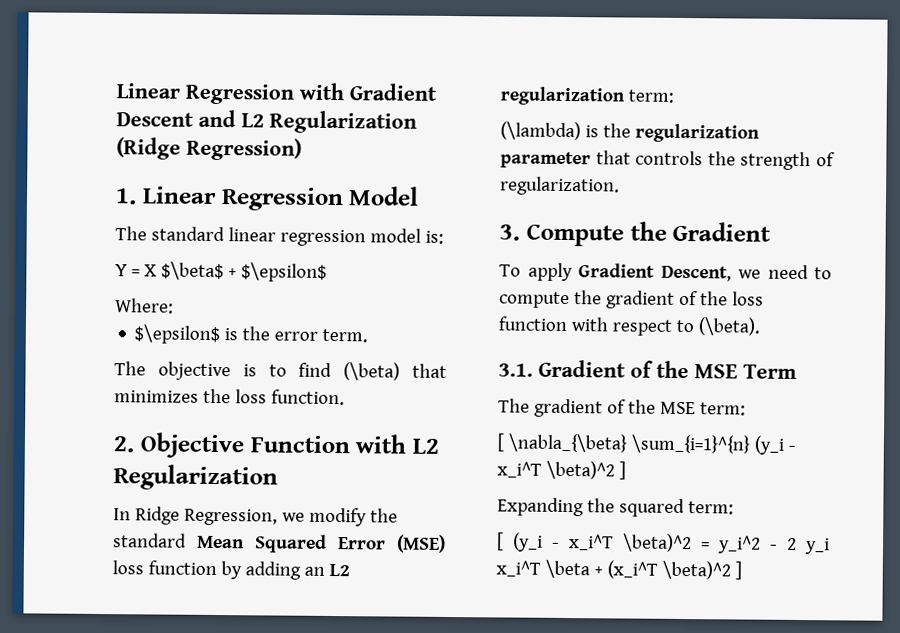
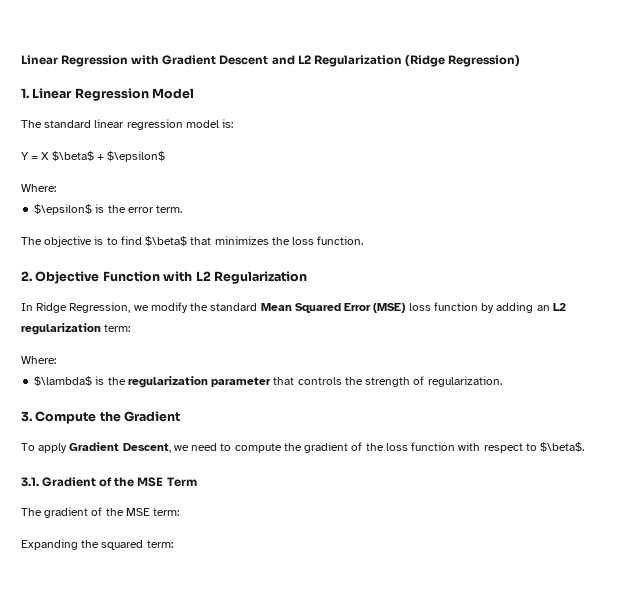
[343,362,401,381] (\beta) -> [145,236,188,246] $\beta$
[500,121,581,141] (\lambda) -> [21,356,56,364] [34,376,93,386] Where: // $\lambda$
[697,317,761,336] (\beta). -> [540,442,585,452] $\beta$.
[497,433,796,455] [497,460,626,480] [497,497,734,518] [497,532,830,555] [496,559,742,580] [ \nabla_{\beta} \sum_{i=1}^{n} (y_i - x_i^T \beta)^2 ] // Expanding the squared term: // [ (y_i - x_i^T \beta)^2 = y_i^2 - 2 y_i x_i^T \beta + (x_i^T \beta)^2 ] -> [21,539,173,550] Expanding the squared term:

